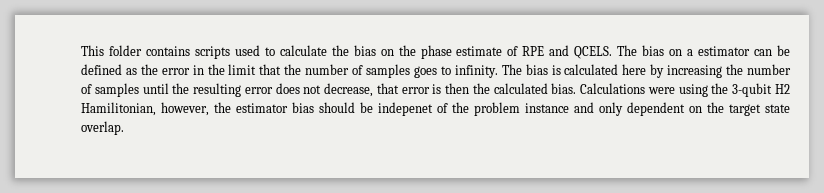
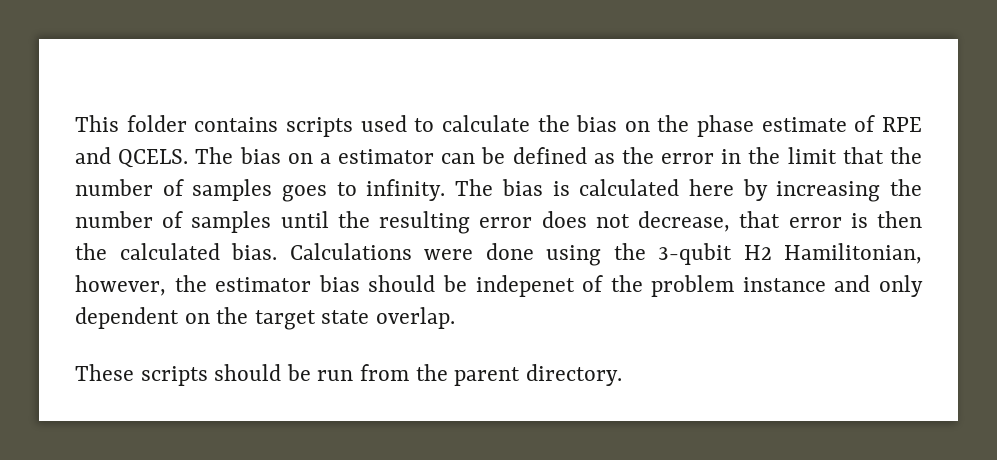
(675, 90) none -> [485,243,534,260] done
(124, 128) none -> [75,364,622,386] // These scripts should be run from the parent directory.

